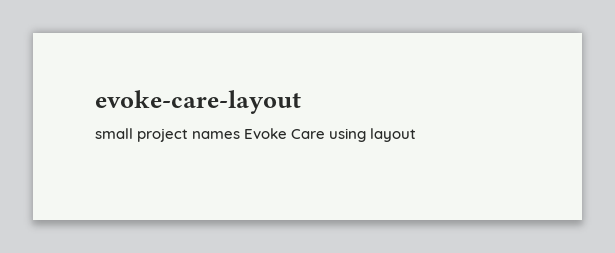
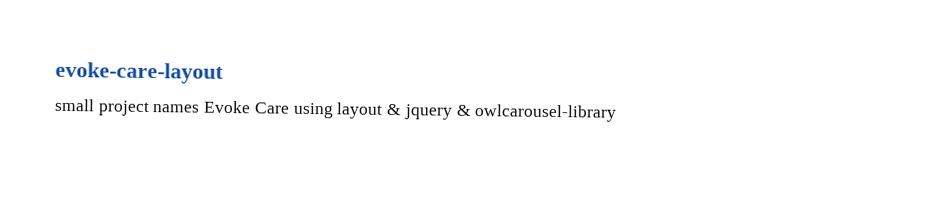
(417, 135) none -> [386,103,618,122] & jquery & owlcarousel-library

